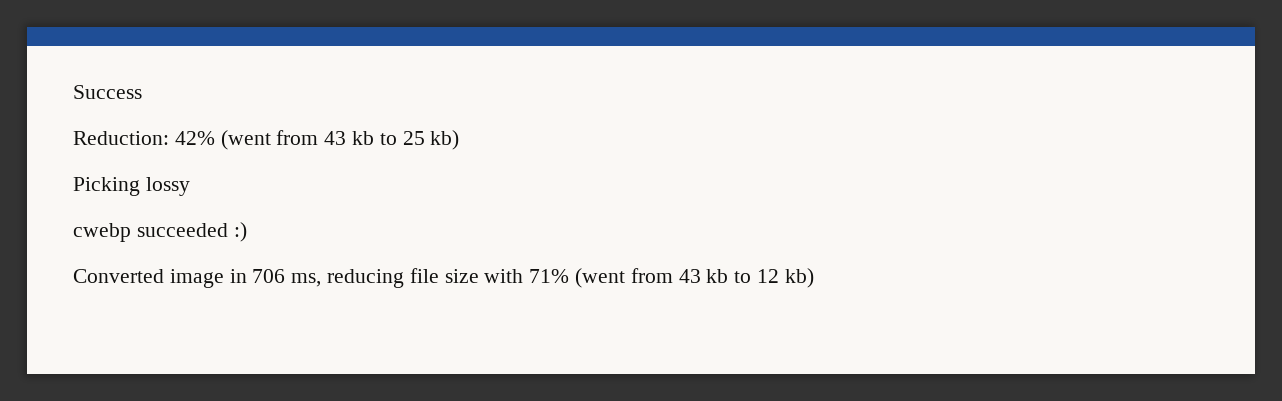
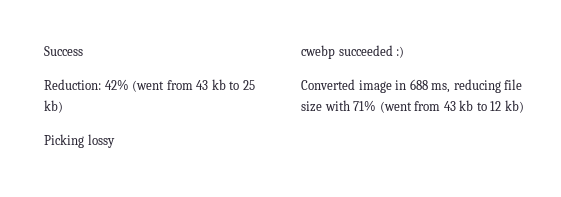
[252,269,286,283] 706 -> [409,79,428,90] 688

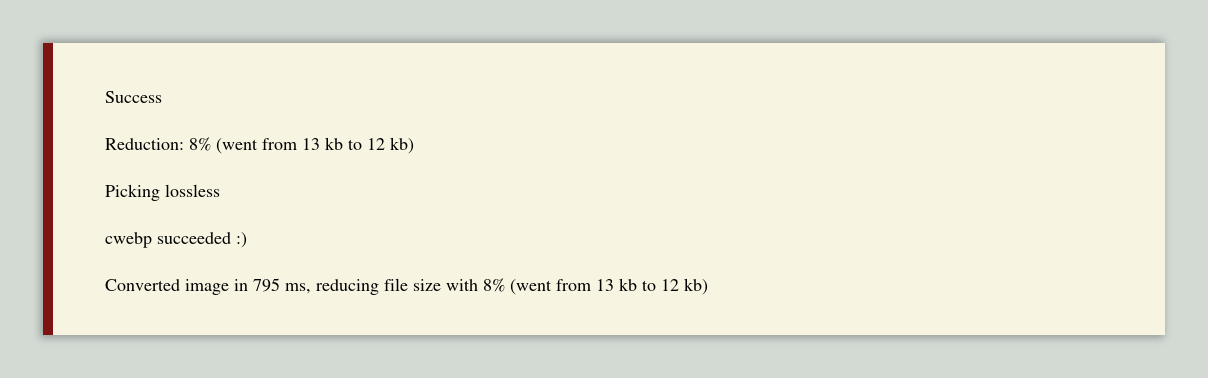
[104,79,255,92] 42% (went from 43 kb to 25 -> [189,137,385,154] 8% (went from 13 kb to 12
[87,134,115,148] lossy -> [165,184,220,197] lossless
[409,79,428,90] 688 -> [253,278,280,292] 795
[353,100,456,113] 71% (went from 43 -> [483,278,614,295] 8% (went from 13

